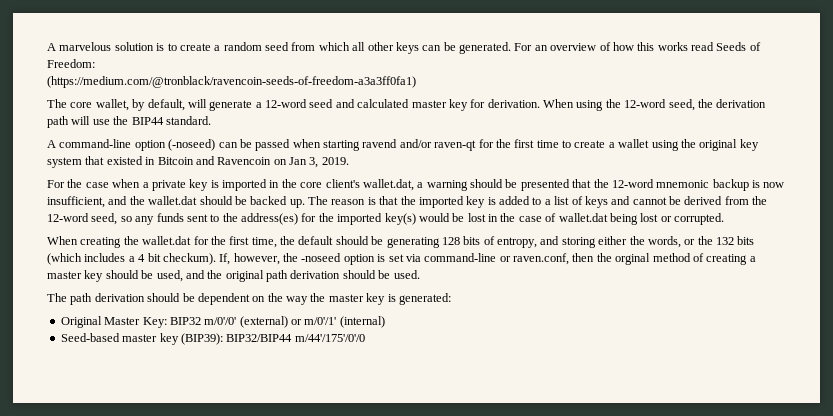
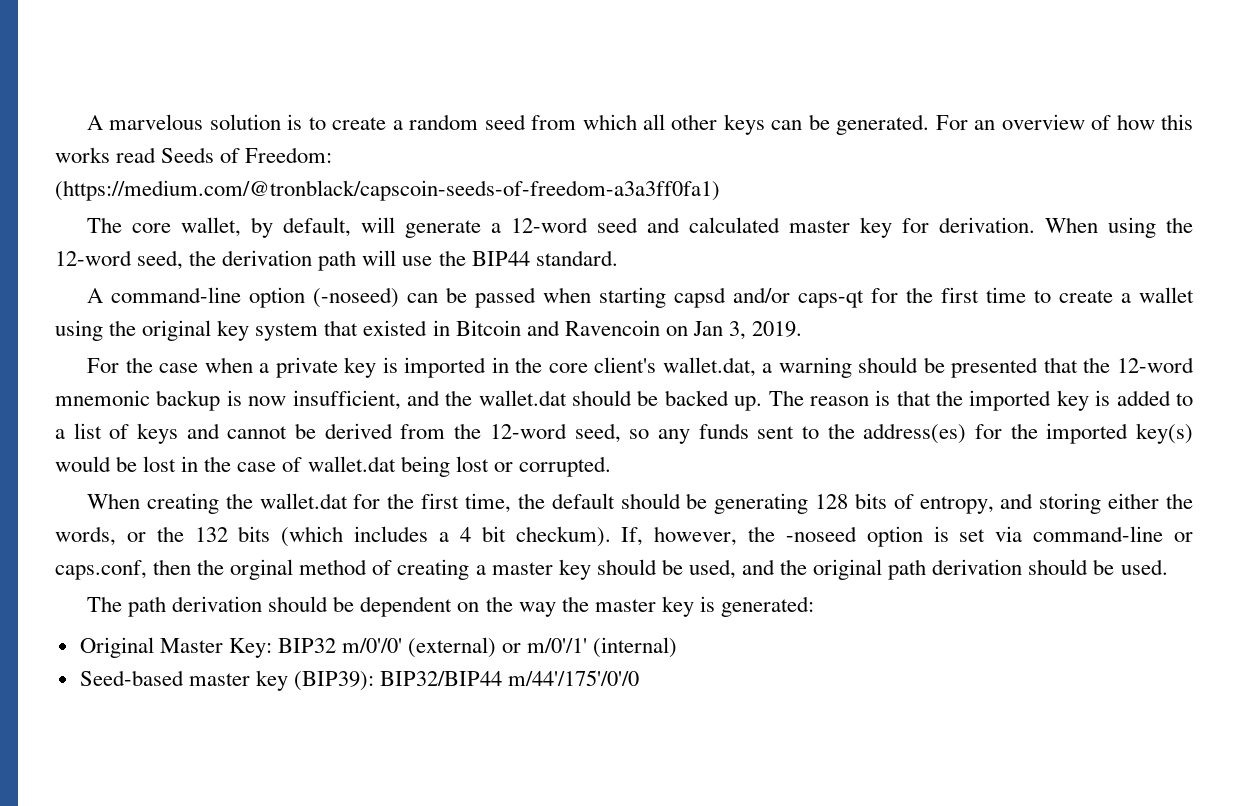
[47,76,416,88] (https://medium.com/@tronblack/ravencoin-seeds-of-freedom-a3a3ff0fa1) -> [55,180,720,201] (https://medium.com/@tronblack/capscoin-seeds-of-freedom-a3a3ff0fa1)
[362,139,477,151] ravend and/or raven-qt -> [674,287,865,308] capsd and/or caps-qt
[513,253,569,265] raven.conf, -> [55,560,147,580] caps.conf,

